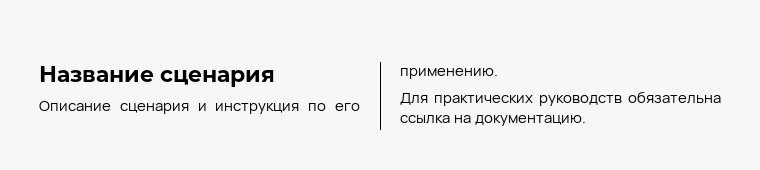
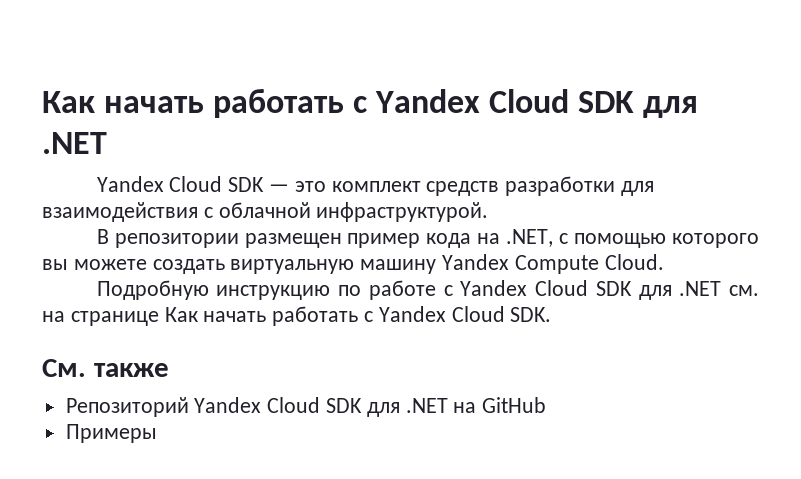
[39,66,275,87] [39,101,361,114] [400,68,498,79] [400,91,721,106] [400,115,587,126] Название сценария // Описание сценария и инструкция по его применению. // Для практических руководств обязательна ссылка на документацию. -> [42,88,699,118] [42,132,107,154] [96,176,655,196] [42,202,489,222] [96,229,760,248] [42,254,664,274] [96,280,759,300] [42,306,552,326] [42,359,169,377] [65,397,547,417] [65,424,157,443] Как начать работать с Yandex Cloud SDK для .NET // Yandex Cloud SDK — это комплект средств разработки для взаимодействия с облачной инфраструктурой. // В репозитории размещен пример кода на .NET, с помощью которого вы можете создать виртуальную машину Yandex Compute Cloud. // Подробную инструкцию по работе с Yandex Cloud SDK для .NET см. на странице Как начать работать с Yandex Cloud SDK. // См. также // Репозиторий Yandex Cloud SDK для .NET на GitHub // Примеры

